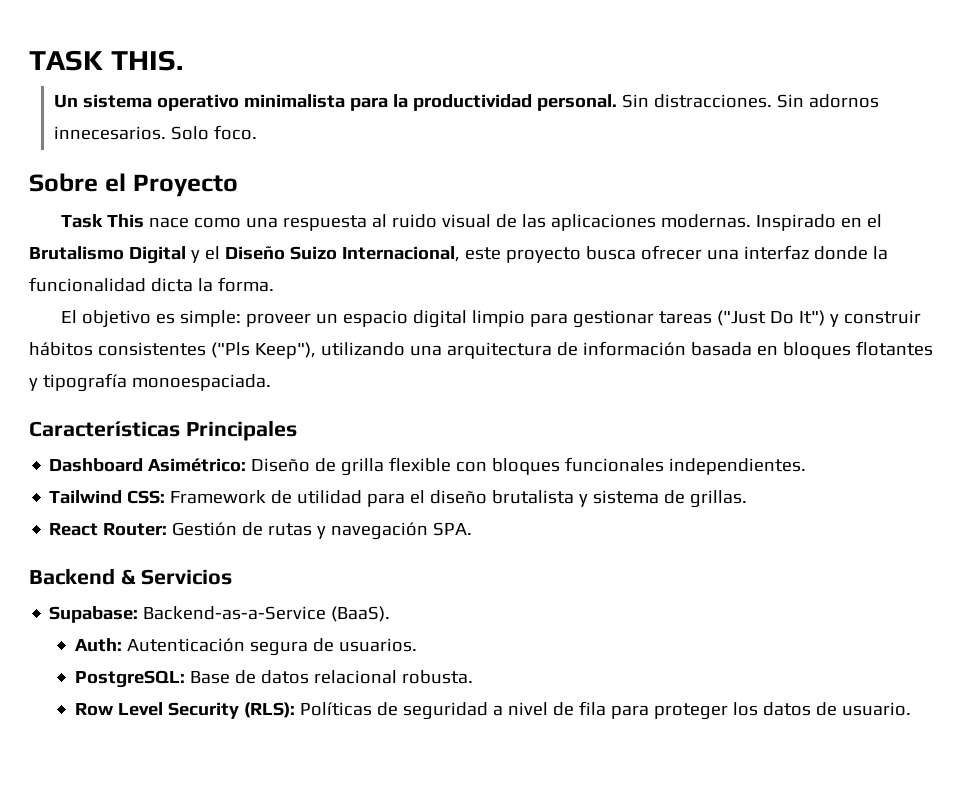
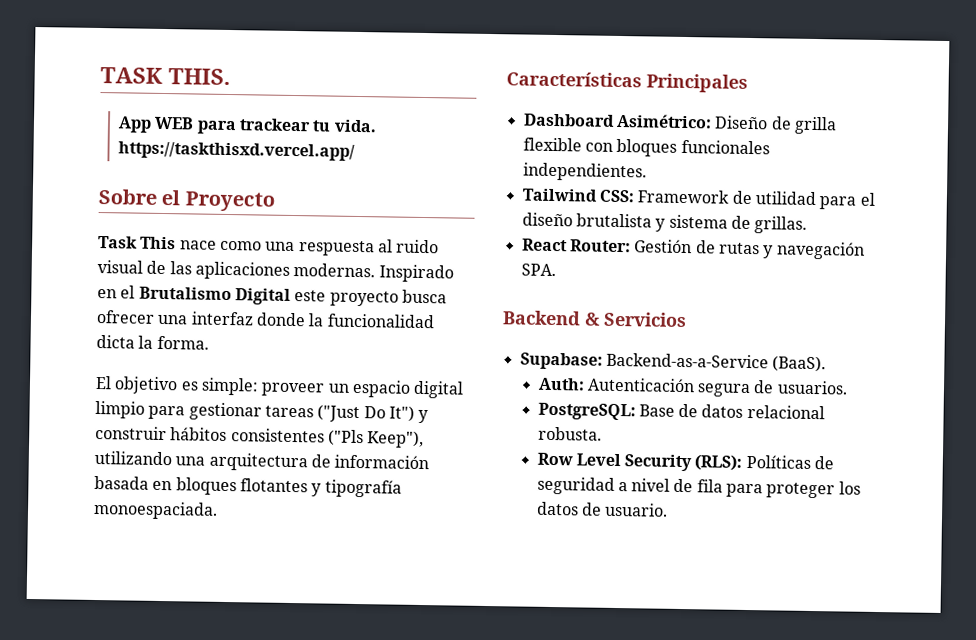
[54,94,880,111] [54,125,258,140] Un sistema operativo minimalista para la productividad personal. Sin distracciones. Sin adornos innecesarios. Solo foco. -> [117,116,377,135] [117,141,355,161] App WEB para trackear tu vida. https://taskthisxd.vercel.app/
[190,246,460,263] y el Diseño Suizo Internacional, -> (291, 296) none

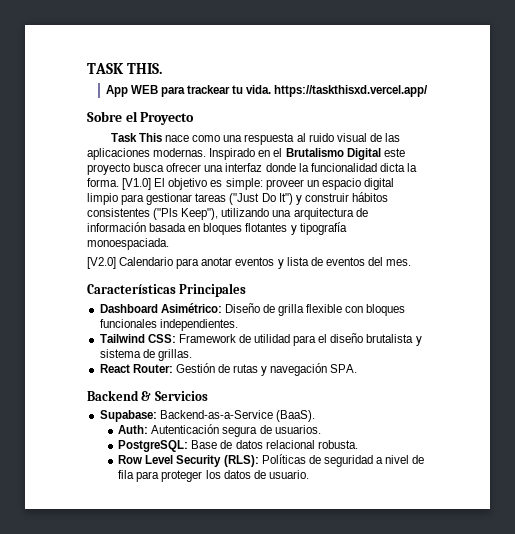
(209, 342) // -> [122,178,152,190] [V1.0]
(218, 510) none -> [87,257,412,269] // [V2.0] Calendario para anotar eventos y lista de eventos del mes.

